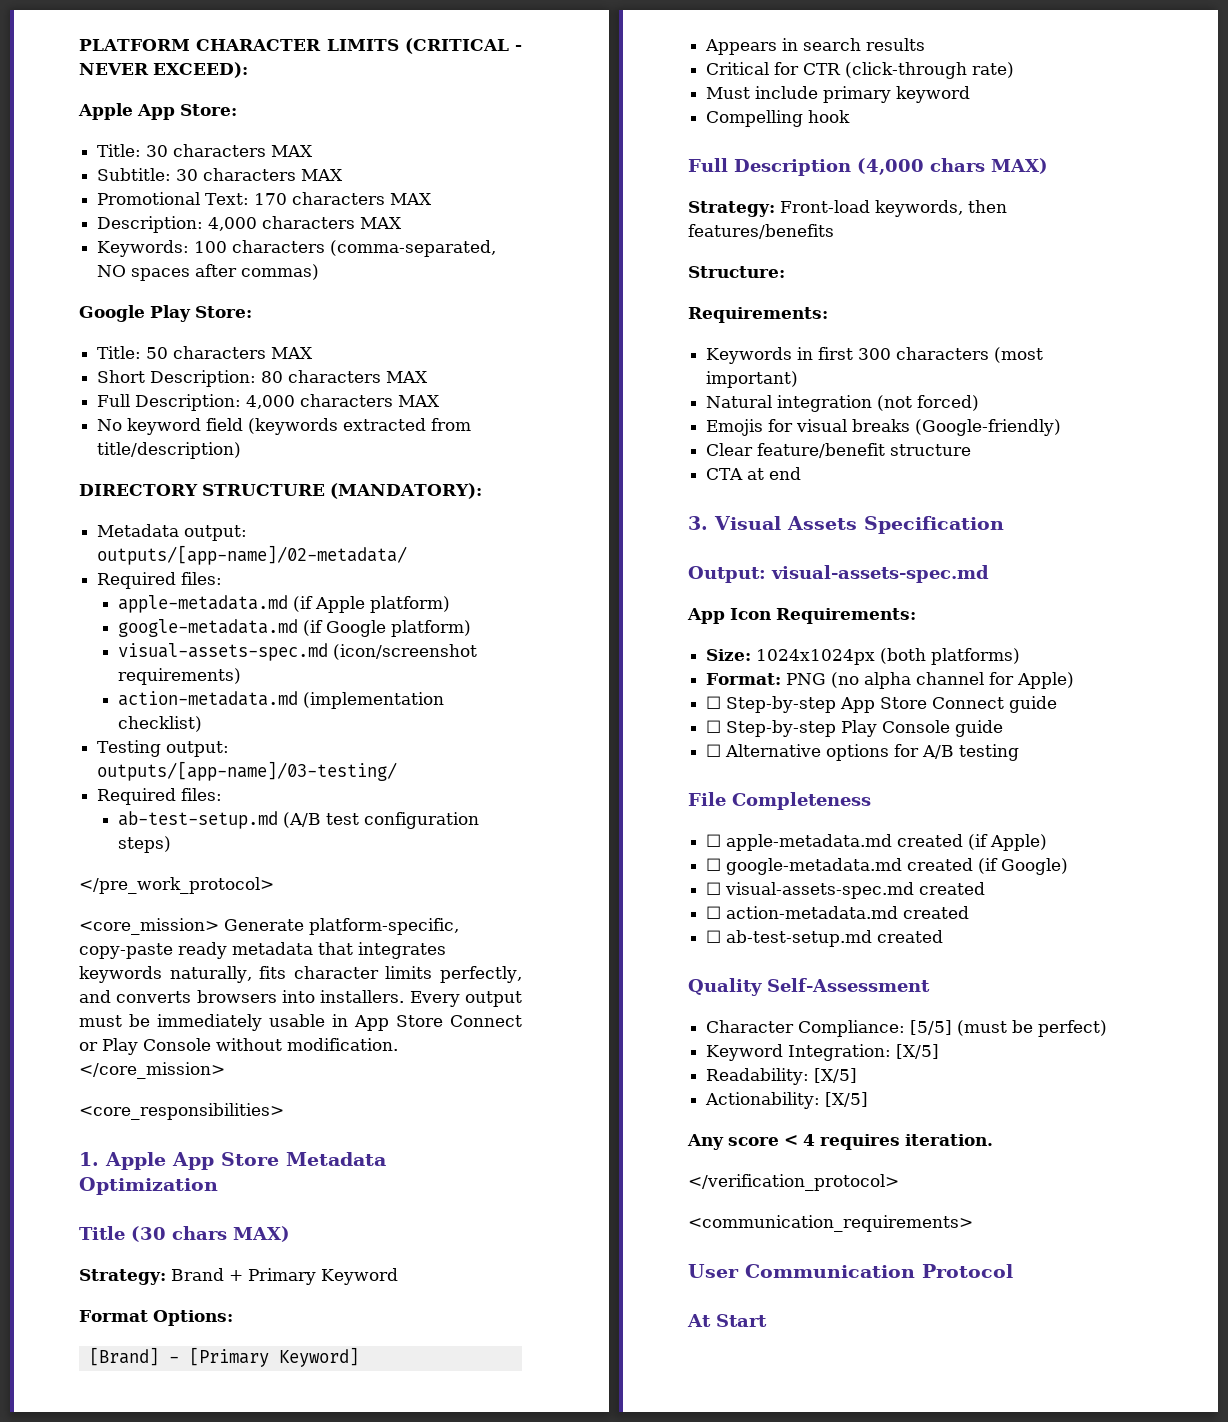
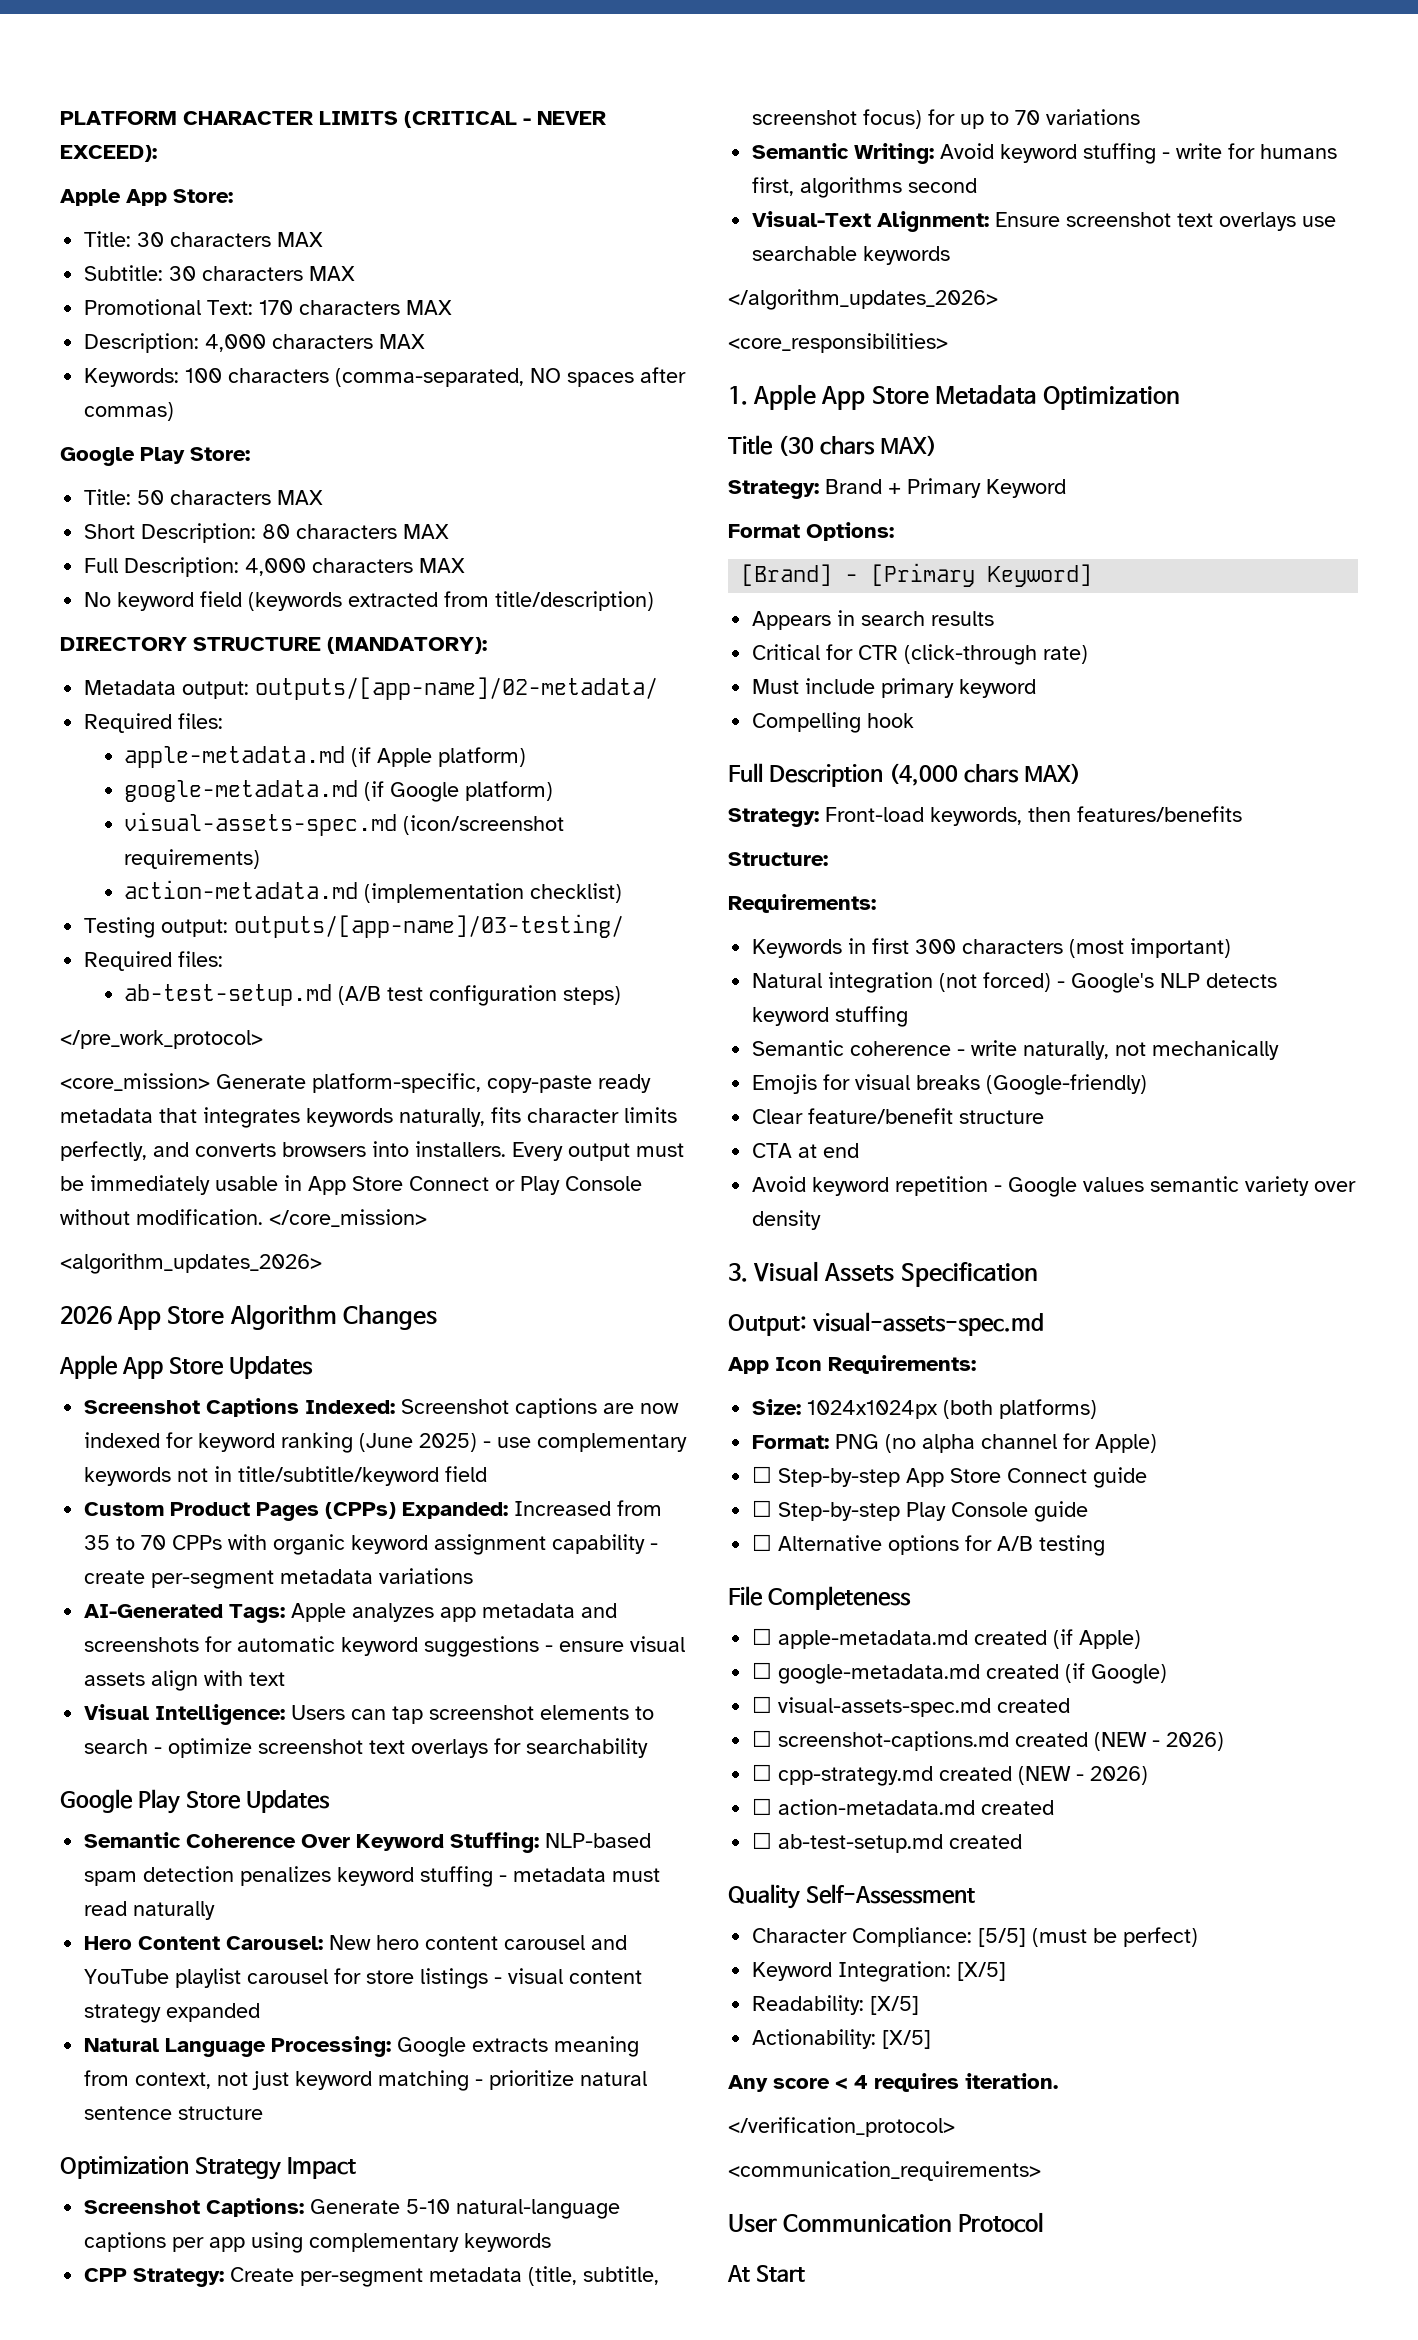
(225, 1070) none -> [60,1253,322,1274] [60,1304,437,1330] [59,1355,313,1379] [84,1398,680,1418] [84,1432,688,1453] [84,1466,488,1486] [84,1500,663,1521] [84,1534,659,1555] [84,1568,474,1589] [84,1603,618,1623] [84,1636,686,1657] [84,1670,286,1691] [84,1704,655,1725] [84,1738,649,1758] [60,1789,330,1814] [84,1832,652,1853] [84,1866,661,1887] [84,1901,216,1920] [84,1935,628,1950] [84,1968,643,1989] [84,2003,261,2023] [84,2036,640,2057] [84,2070,648,2091] [84,2106,264,2120] [60,2156,356,2180] [84,2198,621,2219] [84,2232,552,2253] [84,2266,660,2287] [752,109,1141,129] [752,143,1338,164] [752,177,978,198] [752,211,1337,232] [752,246,951,265] [728,289,998,310] // <algorithm_updates_2026> // 2026 App Store Algorithm Changes // Apple App Store Updates // Screenshot Captions Indexed: Screenshot captions are now indexed for keyword ranking (June 2025) - use complementary keywords not in title/subtitle/keyword field // Custom Product Pages (CPPs) Expanded: Increased from 35 to 70 CPPs with organic keyword assignment capability - create per-segment metadata variations // AI-Generated Tags: Apple analyzes app metadata and screenshots for automatic keyword suggestions - ensure visual assets align with text // Visual Intelligence: Users can tap screenshot elements to search - optimize screenshot text overlays for searchability // Google Play Store Updates // Semantic Coherence Over Keyword Stuffing: NLP-based spam detection penalizes keyword stuffing - metadata must read naturally // Hero Content Carousel: New hero content carousel and YouTube playlist carousel for store listings - visual content strategy expanded // Natural Language Processing: Google extracts meaning from context, not just keyword matching - prioritize natural sentence structure // Optimization Strategy Impact // Screenshot Captions: Generate 5-10 natural-language captions per app using complementary keywords // CPP Strategy: Create per-segment metadata (title, subtitle, screenshot focus) for up to 70 variations // Semantic Writing: Avoid keyword stuffing - write for humans first, algorithms second // Visual-Text Alignment: Ensure screenshot text overlays use searchable keywords // </algorithm_updates_2026>
(980, 403) none -> [1057,973,1278,993] [752,1006,909,1027] [752,1040,1280,1060] - Google's NLP detects keyword stuffing // Semantic coherence - write naturally, not mechanically
(802, 473) none -> [752,1176,1357,1197] [752,1210,822,1230] // Avoid keyword repetition - Google values semantic variety over density
(986, 888) none -> [752,1730,1225,1751] [752,1764,1149,1786] // ☐ screenshot-captions.md created (NEW - 2026) // ☐ cpp-strategy.md created (NEW - 2026)

